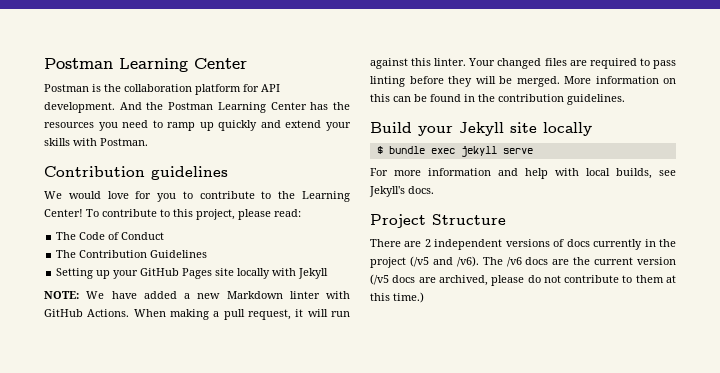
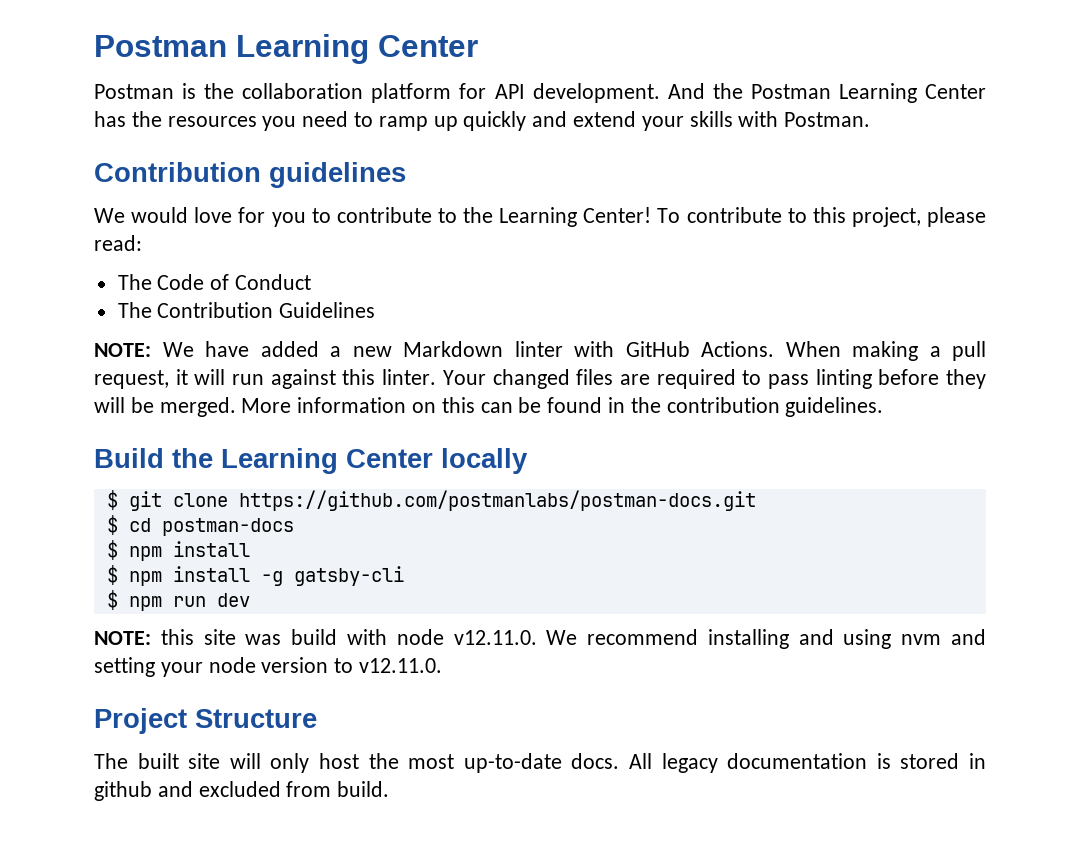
[56,268,329,279] // Setting up your GitHub Pages site locally with Jekyll -> (376, 310) none
[418,122,537,136] your Jekyll site -> [172,448,433,474] the Learning Center
[388,146,533,157] [370,168,676,179] [369,186,434,197] [370,214,506,228] [370,239,676,250] [370,256,676,268] [370,274,676,286] [370,292,424,303] bundle exec jekyll serve // For more information and help with local builds, see Jekyll's docs. // Project Structure // There are 2 independent versions of docs currently in the project (/v5 and /v6). The /v6 docs are the current version (/v5 docs are archived, please do not contribute to them at this time.) -> [128,490,756,511] [106,515,294,536] [106,540,250,561] [106,565,404,586] [106,590,250,611] [94,629,987,649] [94,657,443,677] [94,708,317,734] [94,753,987,773] [94,781,390,801] git clone https://github.com/postmanlabs/postman-docs.git // $ cd postman-docs // $ npm install // $ npm install -g gatsby-cli // $ npm run dev // NOTE: this site was build with node v12.11.0. We recommend installing and using nvm and setting your node version to v12.11.0. // Project Structure // The built site will only host the most up-to-date docs. All legacy documentation is stored in github and excluded from build.

